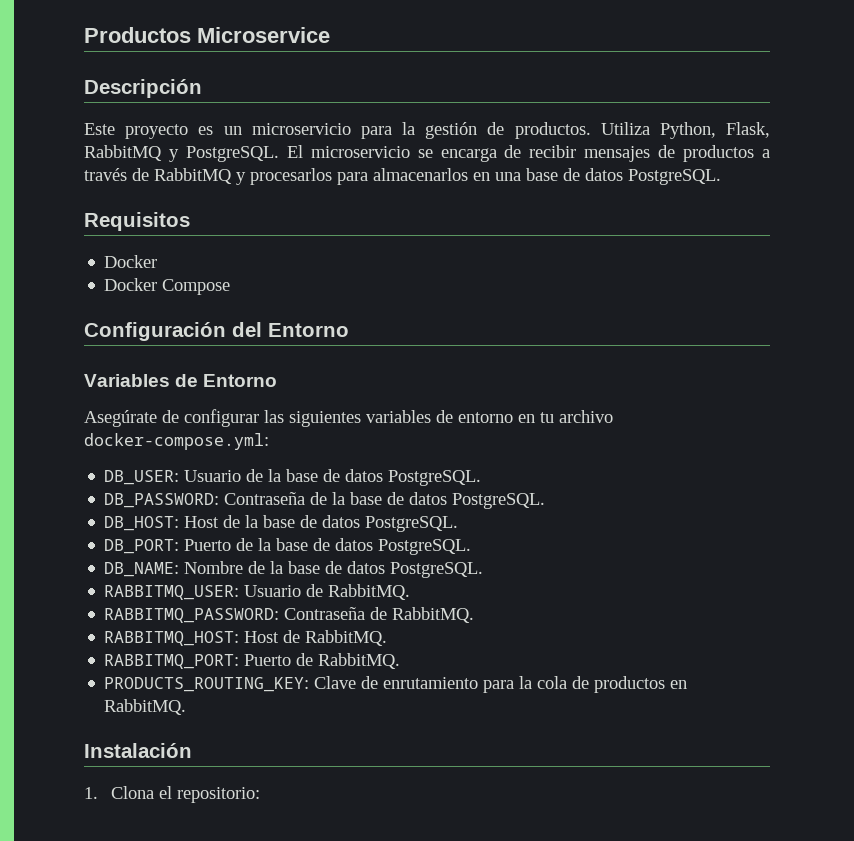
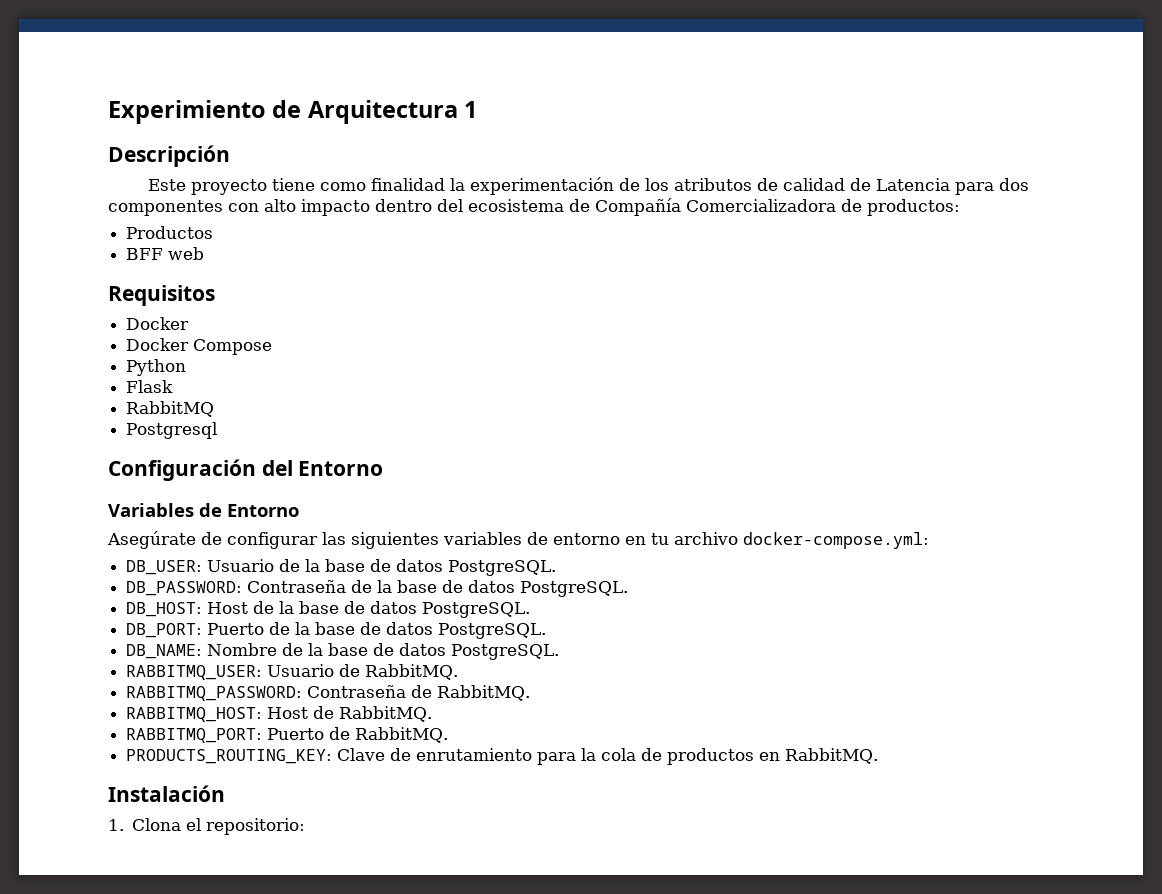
[84,27,330,43] Productos Microservice -> [108,100,478,124] Experimiento de Arquitectura 1
[198,122,770,139] [84,145,770,162] [84,168,721,185] es un microservicio para la gestión de productos. Utiliza Python, Flask, RabbitMQ y PostgreSQL. El microservicio se encarga de recibir mensajes de productos a través de RabbitMQ y procesarlos para almacenarlos en una base de datos PostgreSQL. -> [272,177,1030,195] [108,198,960,216] [126,226,214,239] [126,247,205,260] tiene como finalidad la experimentación de los atributos de calidad de Latencia para dos componentes con alto impacto dentro del ecosistema de Compañía Comercializadora de productos: // Productos // BFF web
(231, 287) none -> [126,359,187,376] [126,380,174,393] [126,401,215,417] [126,422,218,439] // Python // Flask // RabbitMQ // Postgresql

